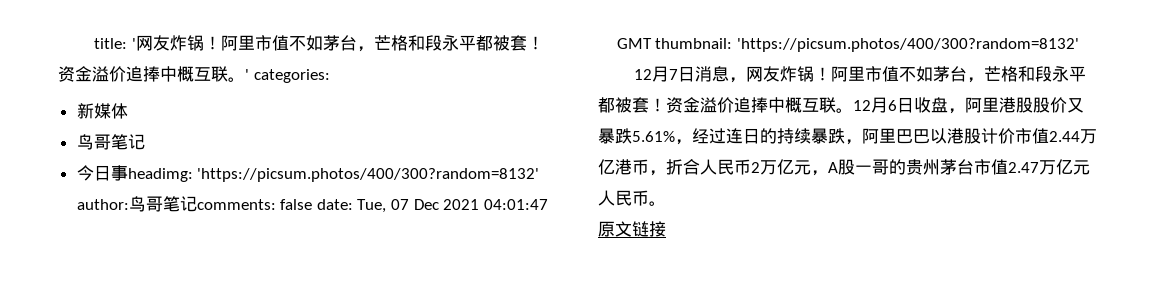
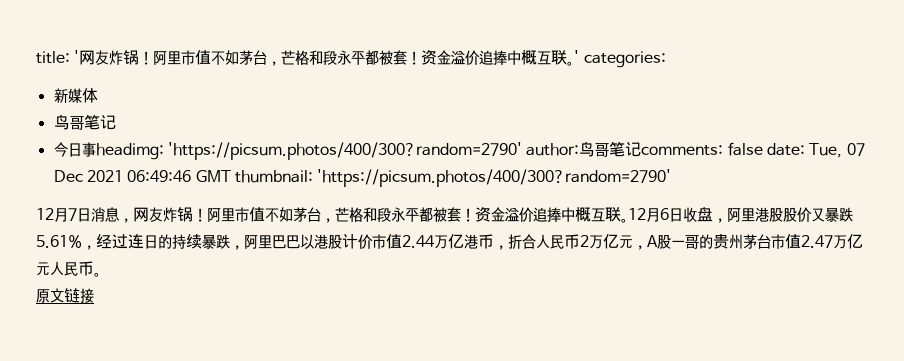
[197,168,540,182] 'https://picsum.photos/400/300?random=8132' -> [167,142,522,160] 'https://picsum.photos/400/300?random=2790'
[483,199,548,210] 04:01:47 -> [127,170,192,182] 06:49:46
[736,38,1079,52] 'https://picsum.photos/400/300?random=8132' -> [317,169,672,187] 'https://picsum.photos/400/300?random=2790'

